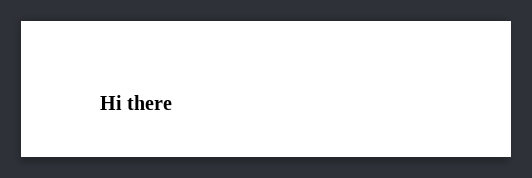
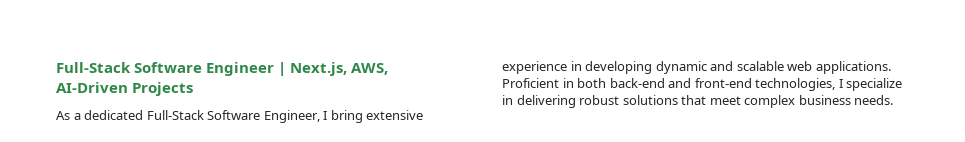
[100,95,173,110] Hi there -> [56,62,389,76] [56,82,194,96] [56,110,424,123] [502,61,891,74] [502,78,903,91] [502,95,894,108] Full-Stack Software Engineer | Next.js, AWS, AI-Driven Projects // As a dedicated Full-Stack Software Engineer, I bring extensive experience in developing dynamic and scalable web applications. Proficient in both back-end and front-end technologies, I specialize in delivering robust solutions that meet complex business needs.

